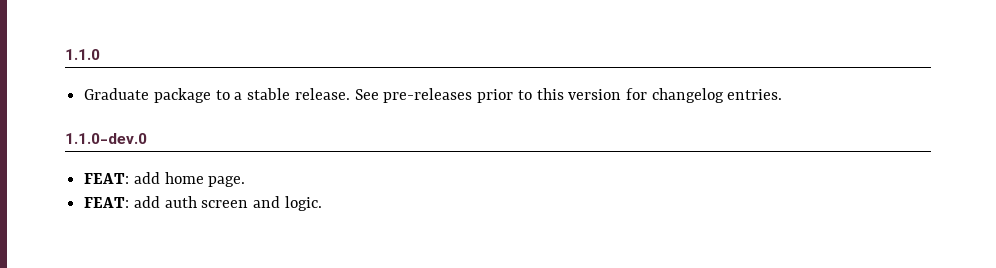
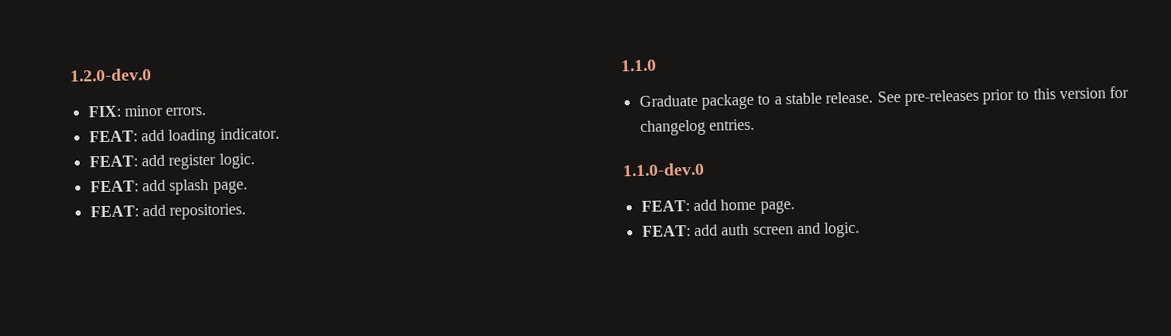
(65, 54) none -> [70,68,152,82] [87,104,207,118] [88,127,280,145] [88,153,255,170] [89,179,248,195] [89,203,247,220] 1.2.0-dev.0 // FIX: minor errors. // FEAT: add loading indicator. // FEAT: add register logic. // FEAT: add splash page. // FEAT: add repositories. //

